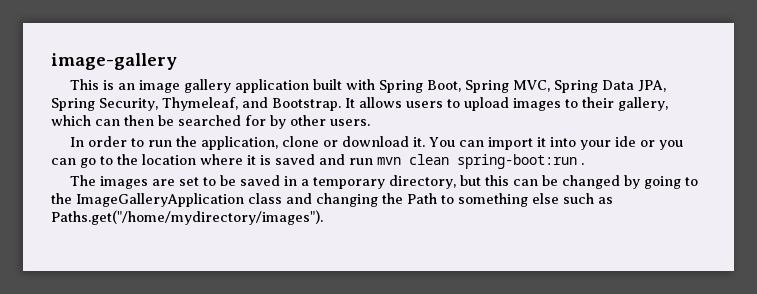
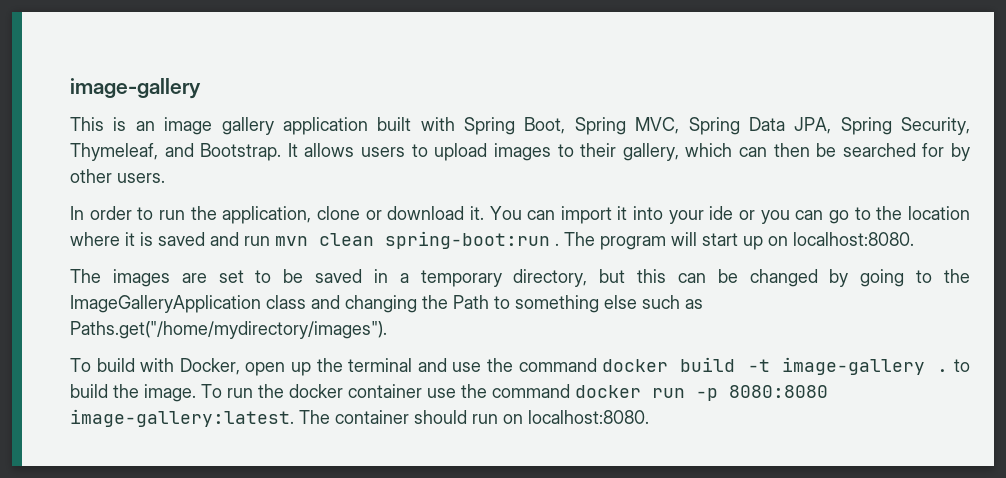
(584, 164) none -> [564,232,914,250] The program will start up on localhost:8080.
(323, 217) none -> [70,357,970,376] [70,384,828,402] [70,409,649,427] // To build with Docker, open up the terminal and use the command docker build -t image-gallery . to build the image. To run the docker container use the command docker run -p 8080:8080 image-gallery:latest. The container should run on localhost:8080.

